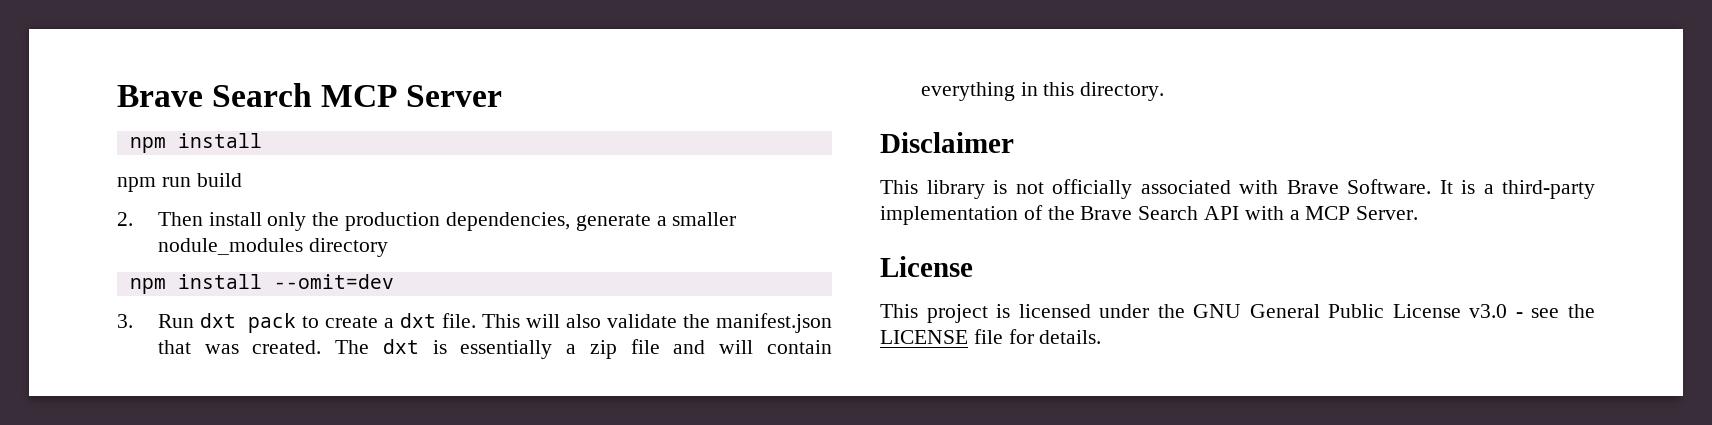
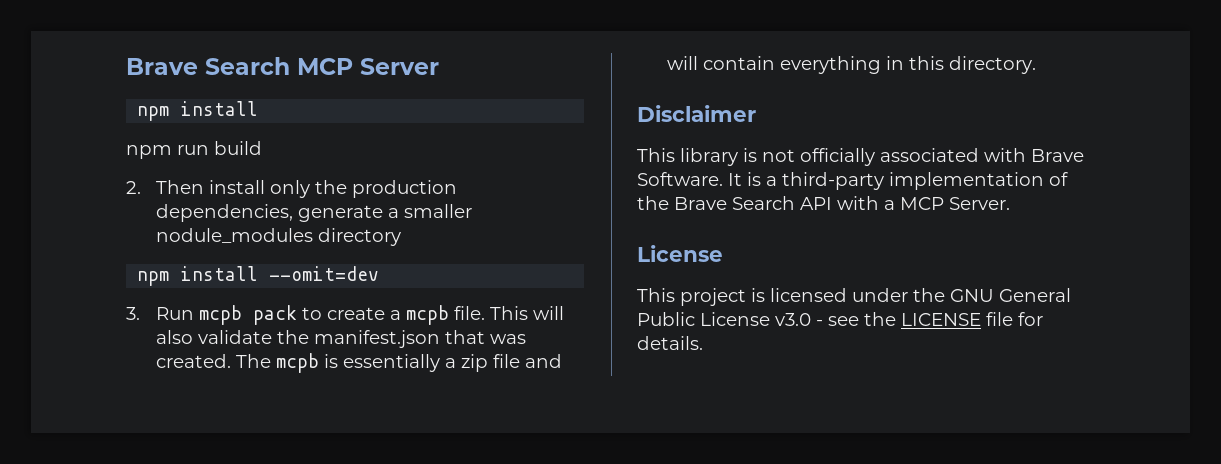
[199,313,236,328] dxt -> [199,305,243,325] mcpb
[400,313,437,328] dxt -> [406,305,450,325] mcpb
[382,339,419,354] dxt -> [276,353,320,373] mcpb

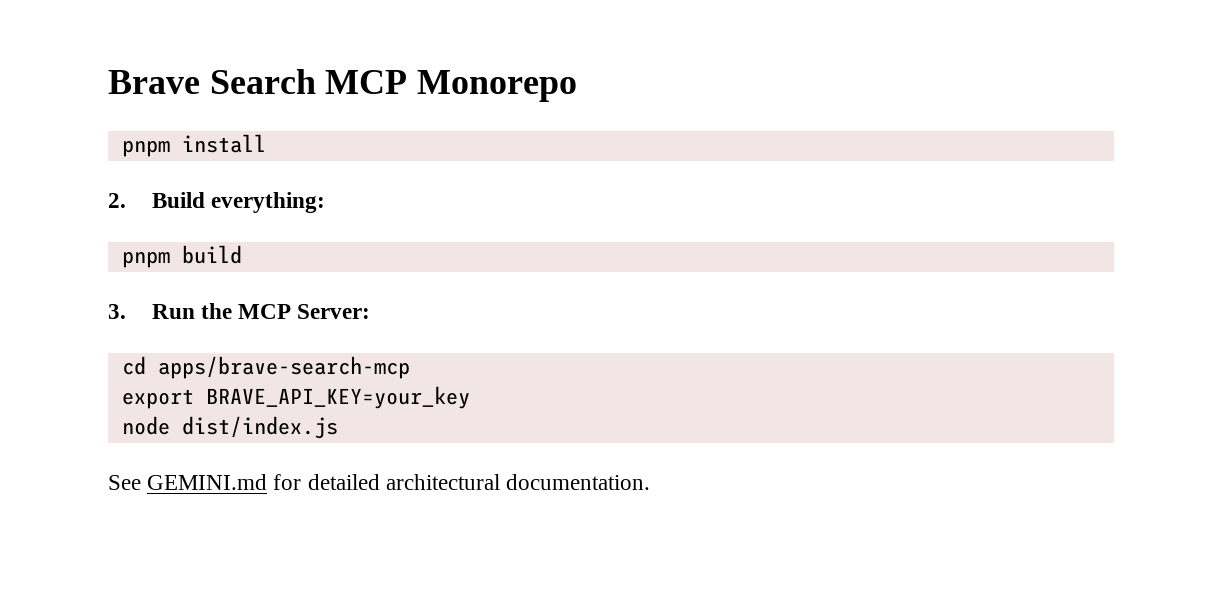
[360,58,439,75] [137,106,170,121] Server // npm -> [417,70,578,102] [121,140,170,157] Monorepo // pnpm
[126,141,262,159] [126,180,458,198] [156,204,473,222] [156,228,402,246] [137,266,380,286] [126,305,565,325] [156,330,527,348] [156,353,563,373] [667,56,1037,74] [637,105,756,122] [637,148,1084,166] [637,172,1068,190] [637,196,1010,210] [637,245,723,262] [637,288,1071,306] [637,312,1043,326] [637,336,703,350] npm run build // 2. Then install only the production dependencies, generate a smaller nodule_modules directory // npm install --omit=dev // 3. Run mcpb pack to create a mcpb file. This will also validate the manifest.json that was created. The mcpb is essentially a zip file and will contain everything in this directory. // Disclaimer // This library is not officially associated with Brave Software. It is a third-party implementation of the Brave Search API with a MCP Server. // License // This project is licensed under the GNU General Public License v3.0 - see the LICENSE file for details. -> [108,192,325,213] [121,245,242,268] [108,303,371,319] [121,356,410,379] [121,386,470,409] [121,416,338,439] [108,474,651,490] 2. Build everything: // pnpm build // 3. Run the MCP Server: // cd apps/brave-search-mcp // export BRAVE_API_KEY=your_key // node dist/index.js // See GEMINI.md for detailed architectural documentation.

